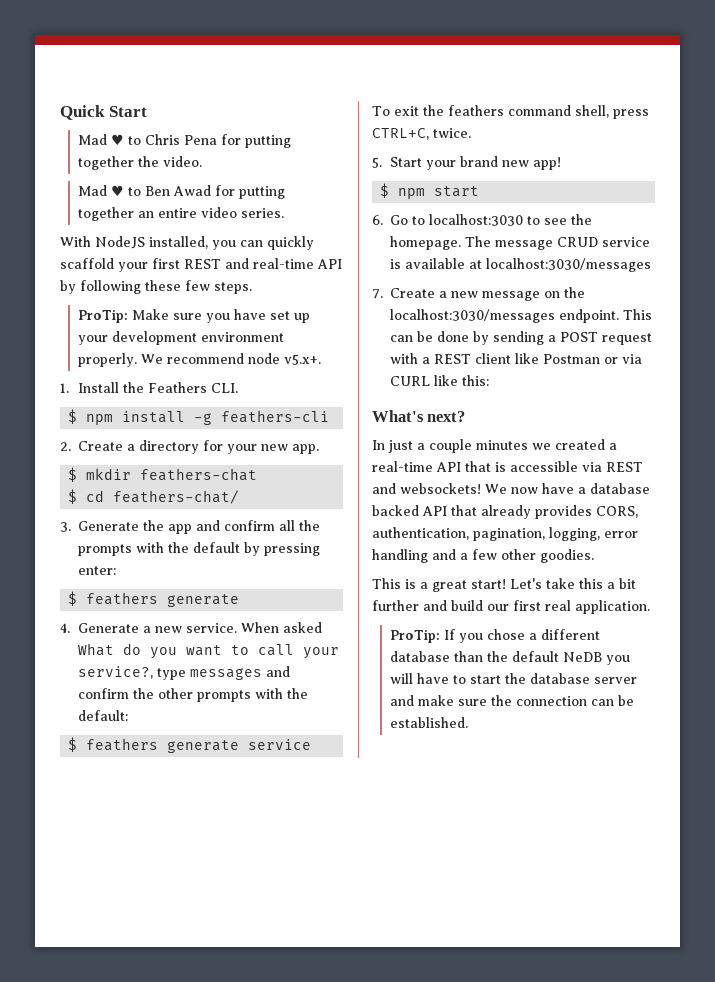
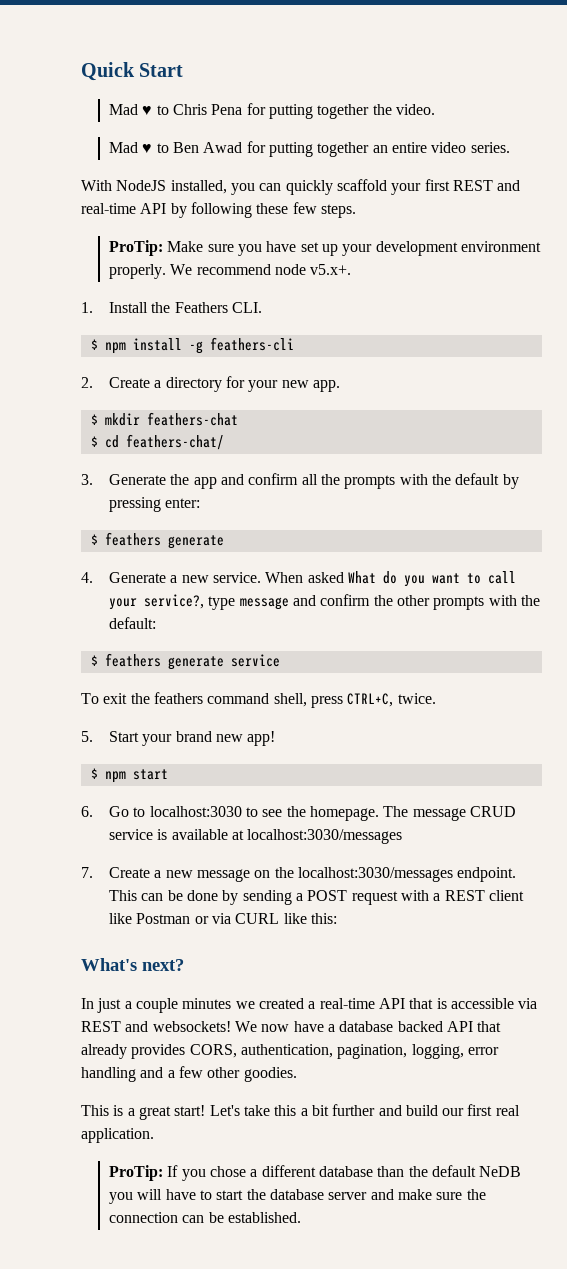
[190,668,263,680] messages -> [239,597,289,610] message

